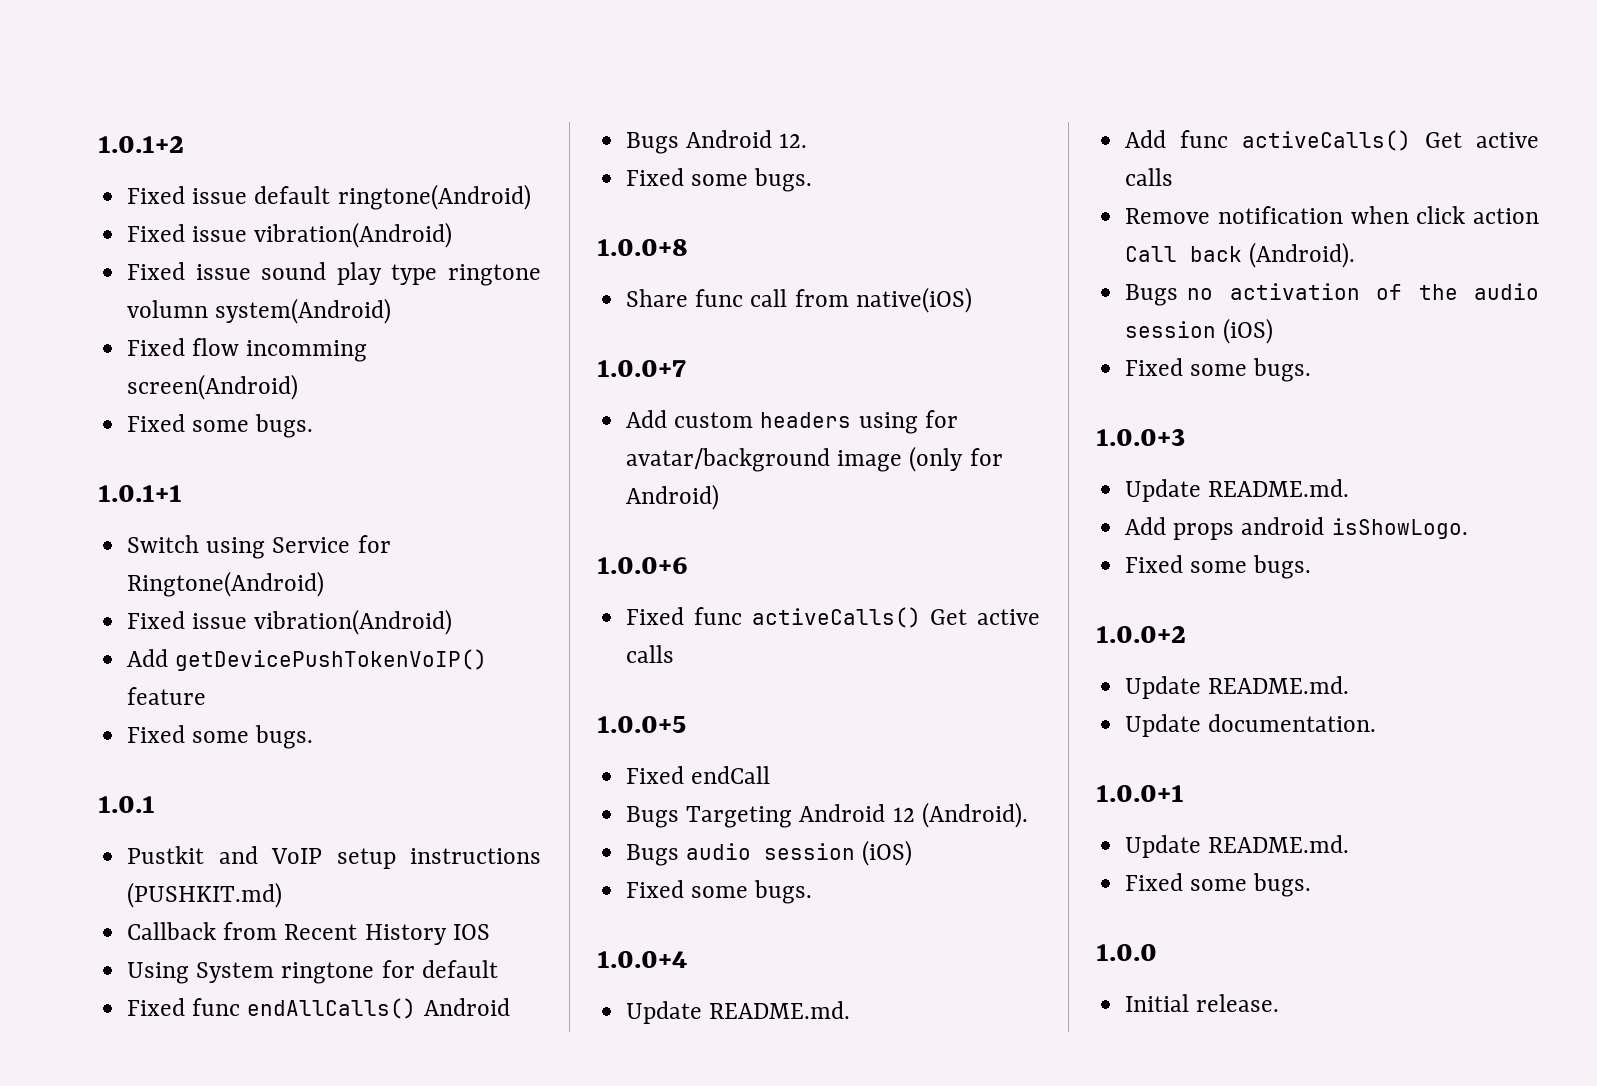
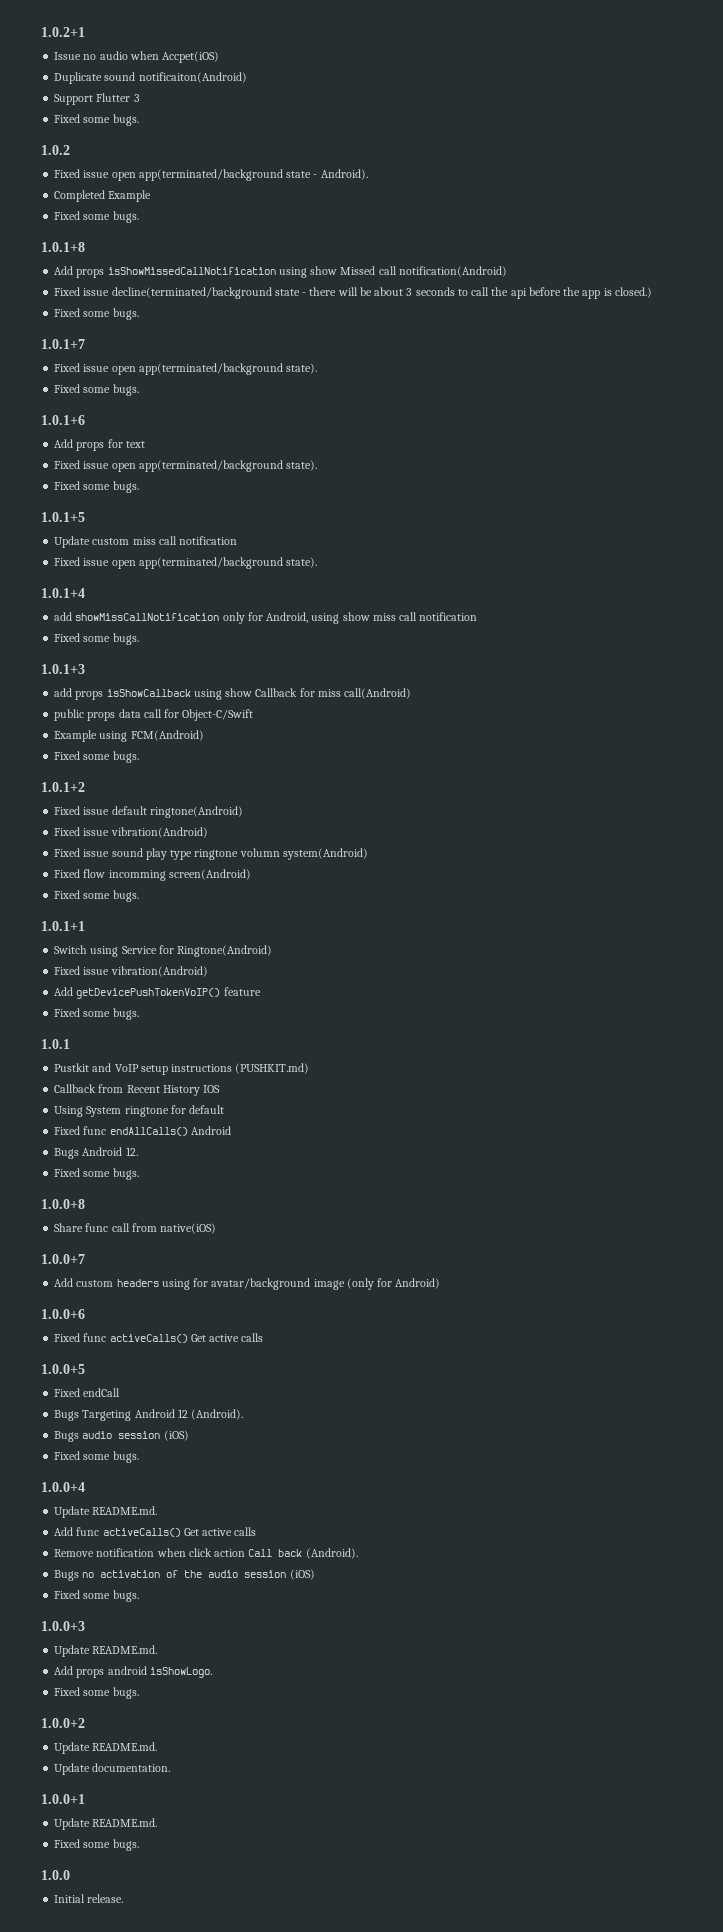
(98, 144) none -> [41,27,85,37] [54,51,220,63] [54,72,247,84] [54,93,140,105] [54,114,139,126] [41,145,70,155] [54,169,368,181] [54,190,152,202] [54,211,139,223] [41,242,85,252] [54,266,507,278] [54,287,652,299] [54,308,139,320] [41,339,85,349] [54,363,318,375] [54,384,139,396] [41,415,85,425] [54,439,145,451] [54,460,318,472] [54,481,139,493] [41,512,85,522] [54,536,238,548] [54,557,318,569] [41,588,85,598] [54,612,478,624] [54,633,139,645] [41,664,85,674] [54,688,412,700] [54,709,254,721] [54,730,204,742] [54,751,139,763] 1.0.2+1 // Issue no audio when Accpet(iOS) // Duplicate sound notificaiton(Android) // Support Flutter 3 // Fixed some bugs. // 1.0.2 // Fixed issue open app(terminated/background state - Android). // Completed Example // Fixed some bugs. // 1.0.1+8 // Add props isShowMissedCallNotification using show Missed call notification(Android) // Fixed issue decline(terminated/background state - there will be about 3 seconds to call the api before the app is closed.) // Fixed some bugs. // 1.0.1+7 // Fixed issue open app(terminated/background state). // Fixed some bugs. // 1.0.1+6 // Add props for text // Fixed issue open app(terminated/background state). // Fixed some bugs. // 1.0.1+5 // Update custom miss call notification // Fixed issue open app(terminated/background state). // 1.0.1+4 // add showMissCallNotification only for Android, using show miss call notification // Fixed some bugs. // 1.0.1+3 // add props isShowCallback using show Callback for miss call(Android) // public props data call for Object-C/Swift // Example using FCM(Android) // Fixed some bugs. //

